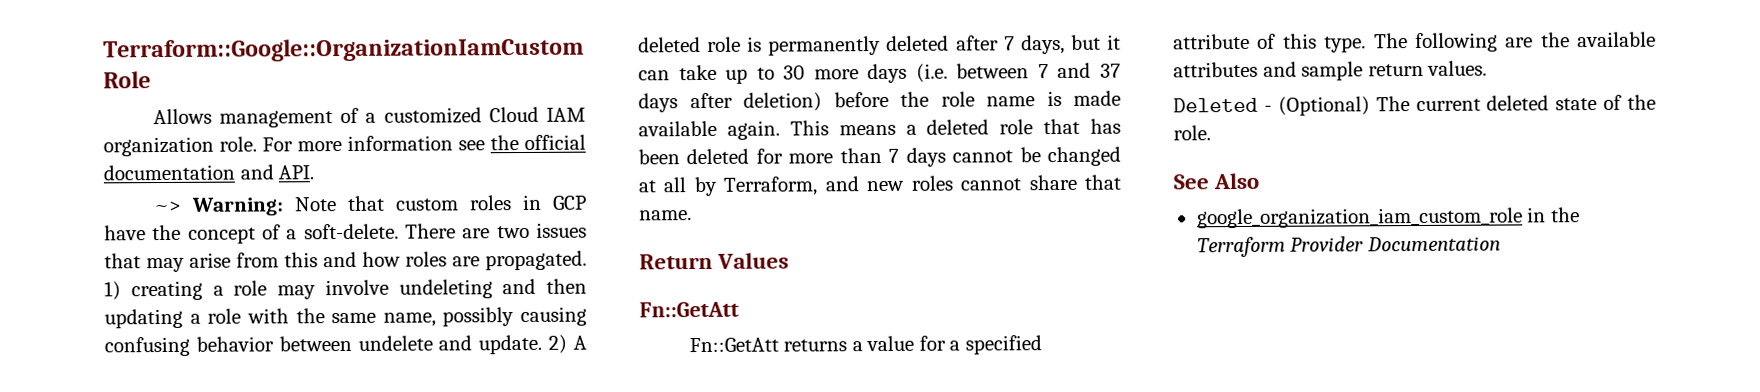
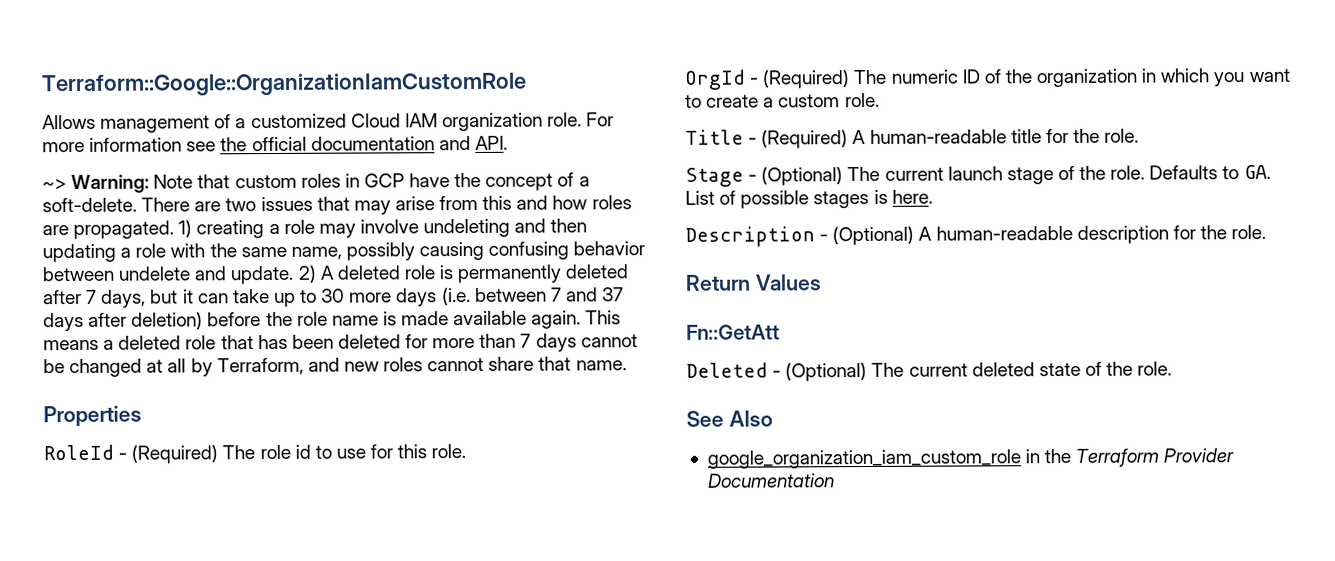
[639,252,790,270] [639,301,739,318] [688,335,1042,355] [1173,31,1656,53] [1173,60,1488,81] Return Values // Fn::GetAtt // Fn::GetAtt returns a value for a specified attribute of this type. The following are the available attributes and sample return values. -> [43,405,142,428] [43,444,467,464] [684,68,1291,90] [685,92,880,108] [685,128,1140,149] [685,164,1271,187] [685,189,933,209] [685,224,1267,247] [685,274,822,291] [686,324,780,340] Properties // RoleId - (Required) The role id to use for this role. // OrgId - (Required) The numeric ID of the organization in which you want to create a custom role. // Title - (Required) A human-readable title for the role. // Stage - (Optional) The current launch stage of the role. Defaults to GA. List of possible stages is here. // Description - (Optional) A human-readable description for the role. // Return Values // Fn::GetAtt

